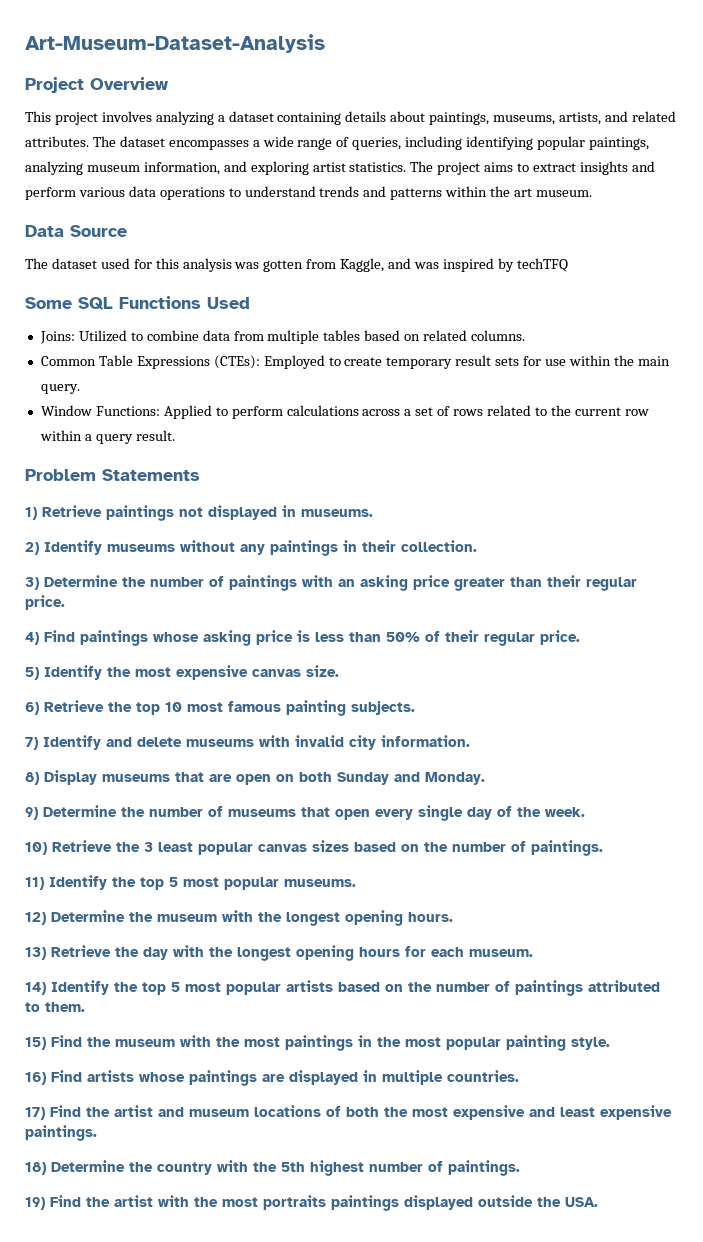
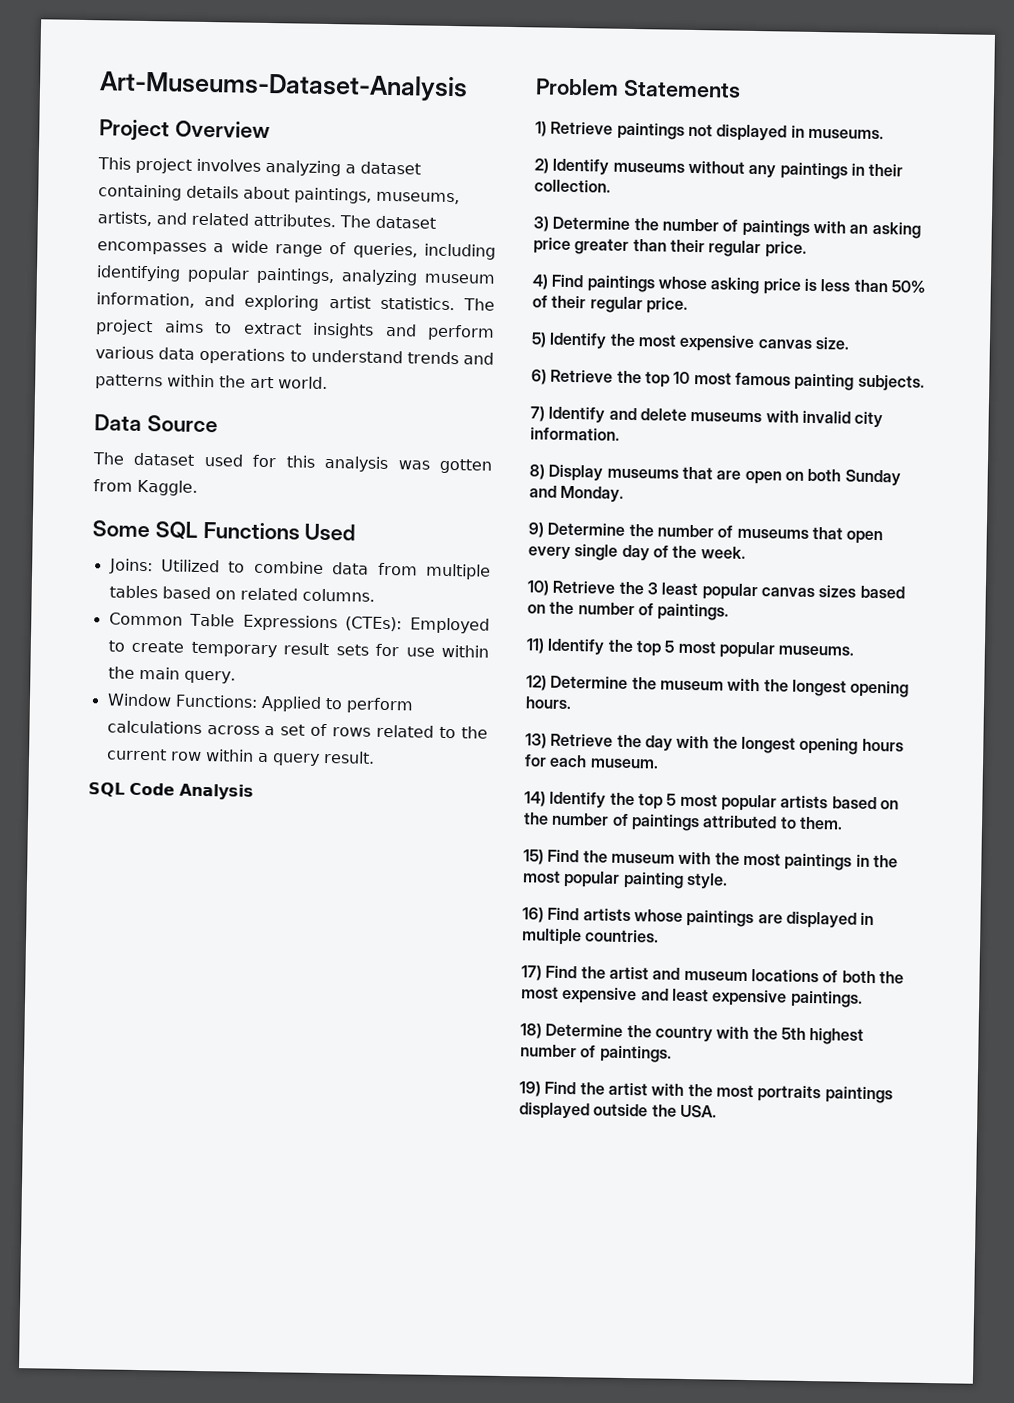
[25,34,325,53] Art-Museum-Dataset-Analysis -> [99,71,468,102] Art-Museums-Dataset-Analysis
[535,190,592,197] museum. -> [278,376,328,390] world.
[340,258,568,272] Kaggle, and was inspired by techTFQ -> [137,479,198,496] Kaggle.
(175, 435) none -> [88,782,254,800] // SQL Code Analysis

